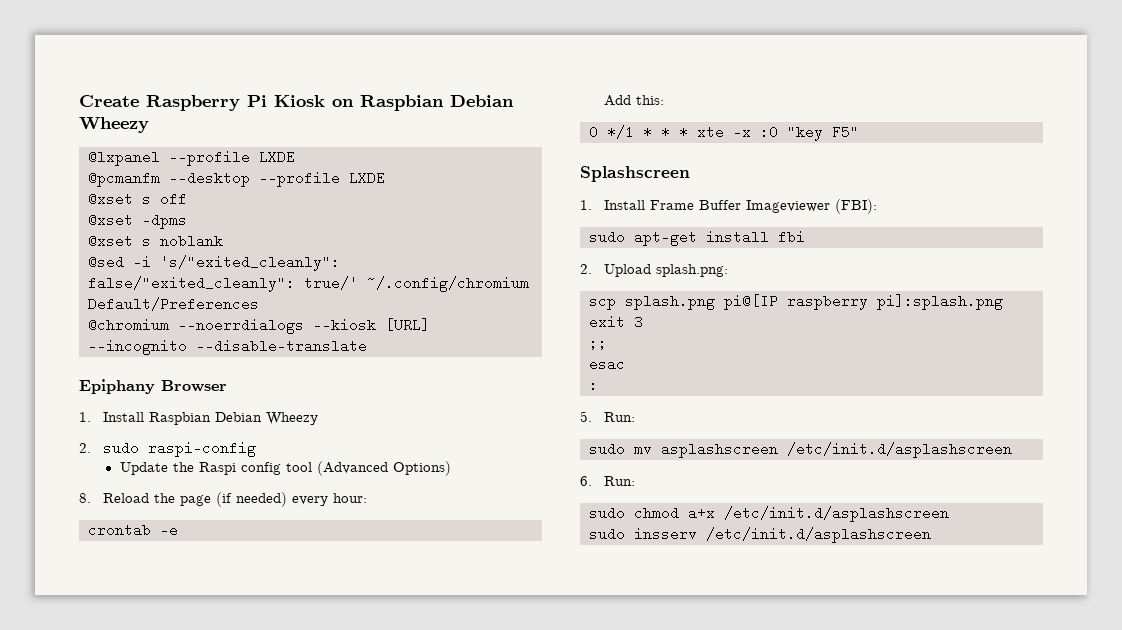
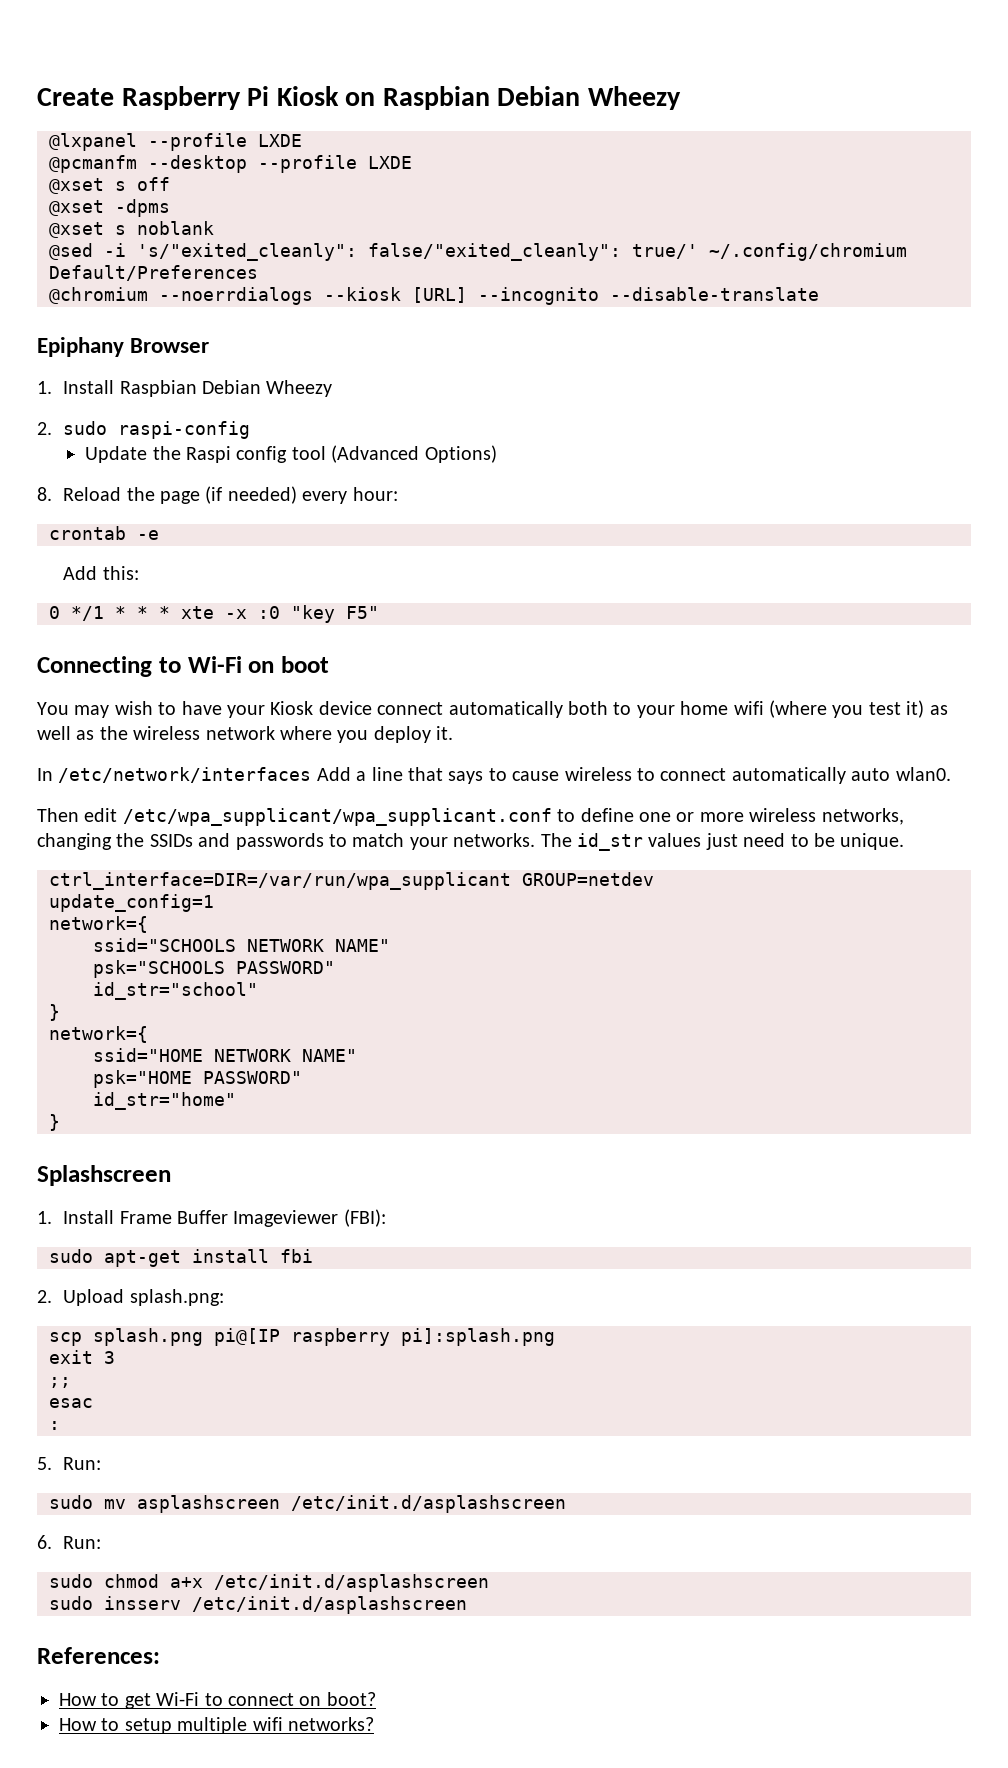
(859, 132) none -> [37,656,329,677] [37,700,948,718] [37,726,454,743] [37,767,951,784] [37,808,904,826] [37,833,905,851] [49,872,654,890] [49,894,214,912] [49,916,148,933] [93,938,390,952] [93,960,335,978] [93,982,258,1000] [49,1004,60,1021] [49,1026,148,1043] [93,1048,357,1062] [93,1070,302,1088] [93,1092,236,1110] [49,1114,60,1131] // Connecting to Wi-Fi on boot // You may wish to have your Kiosk device connect automatically both to your home wifi (where you test it) as well as the wireless network where you deploy it. // In /etc/network/interfaces Add a line that says to cause wireless to connect automatically auto wlan0. // Then edit /etc/wpa_supplicant/wpa_supplicant.conf to define one or more wireless networks, changing the SSIDs and passwords to match your networks. The id_str values just need to be unique. // ctrl_interface=DIR=/var/run/wpa_supplicant GROUP=netdev // update_config=1 // network={ // ssid="SCHOOLS NETWORK NAME" // psk="SCHOOLS PASSWORD" // id_str="school" // } // network={ // ssid="HOME NETWORK NAME" // psk="HOME PASSWORD" // id_str="home" // }
(931, 535) none -> [37,1647,160,1664] [59,1692,376,1709] [59,1717,374,1734] // References: // How to get Wi-Fi to connect on boot? // How to setup multiple wifi networks?

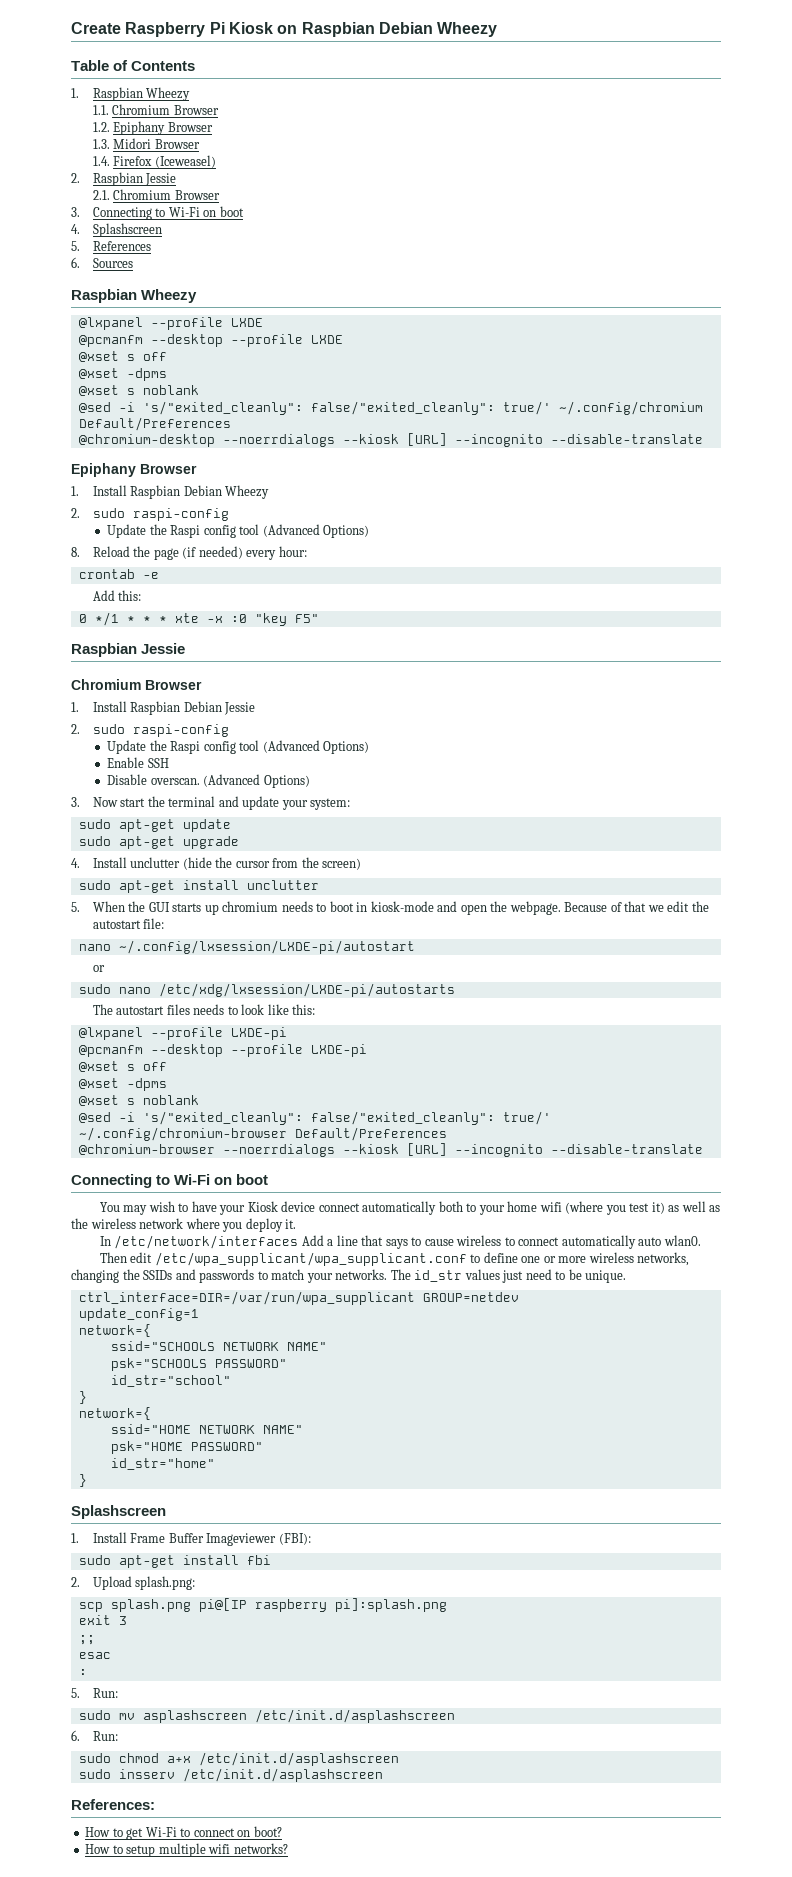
(681, 98) none -> [71,60,196,71] [71,87,191,101] [92,104,219,115] [92,121,213,135] [92,138,200,149] [92,155,216,168] [71,172,177,186] [92,189,220,200] [71,206,244,220] [71,223,162,237] [71,241,151,251] [71,257,133,268] [71,289,198,303] // Table of Contents // 1. Raspbian Wheezy // 1.1. Chromium Browser // 1.2. Epiphany Browser // 1.3. Midori Browser // 1.4. Firefox (Iceweasel) // 2. Raspbian Jessie // 2.1. Chromium Browser // 3. Connecting to Wi-Fi on boot // 4. Splashscreen // 5. References // 6. Sources // Raspbian Wheezy
[49,287,148,304] @chromium -> [78,434,215,447] @chromium-desktop
(379, 612) none -> [71,643,186,657] [71,679,202,690] [71,701,256,715] [71,724,229,737] [107,740,370,754] [107,757,169,768] [107,774,310,788] [71,796,351,810] [78,819,231,832] [78,836,239,849] [71,857,362,870] [78,880,319,893] [71,901,709,915] [92,918,165,929] [78,940,415,954] [92,965,105,972] [78,983,455,997] [92,1004,316,1015] [78,1027,287,1040] [78,1044,367,1057] [78,1061,167,1072] [78,1078,167,1091] [78,1095,199,1106] [78,1111,551,1125] [78,1127,447,1141] [78,1143,703,1157] // Raspbian Jessie // Chromium Browser // 1. Install Raspbian Debian Jessie // 2. sudo raspi-config // Update the Raspi config tool (Advanced Options) // Enable SSH // Disable overscan. (Advanced Options) // 3. Now start the terminal and update your system: // sudo apt-get update // sudo apt-get upgrade // 4. Install unclutter (hide the cursor from the screen) // sudo apt-get install unclutter // 5. When the GUI starts up chromium needs to boot in kiosk-mode and open the webpage. Because of that we edit the autostart file: // nano ~/.config/lxsession/LXDE-pi/autostart // or // sudo nano /etc/xdg/lxsession/LXDE-pi/autostarts // The autostart files needs to look like this: // @lxpanel --profile LXDE-pi // @pcmanfm --desktop --profile LXDE-pi // @xset s off // @xset -dpms // @xset s noblank // @sed -i 's/"exited_cleanly": false/"exited_cleanly": true/' ~/.config/chromium-browser Default/Preferences // @chromium-browser --noerrdialogs --kiosk [URL] --incognito --disable-translate

